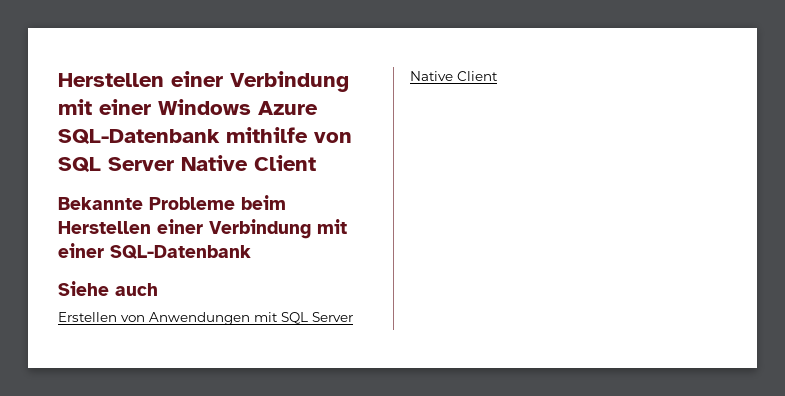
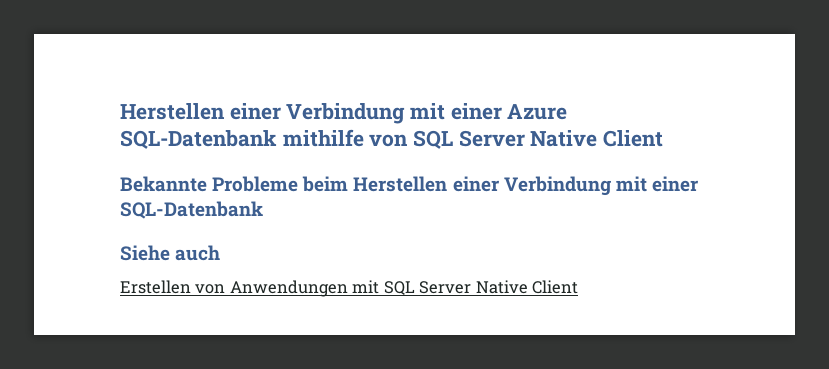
[58,71,349,92] [58,99,251,115] Herstellen einer Verbindung mit einer Windows -> [120,103,502,124] Herstellen einer Verbindung mit einer

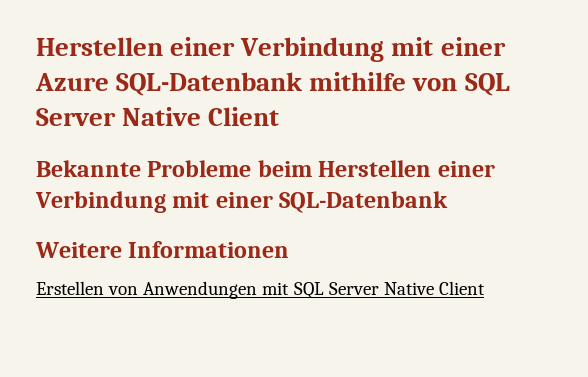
[120,245,221,261] Siehe auch -> [35,241,290,258] Weitere Informationen

